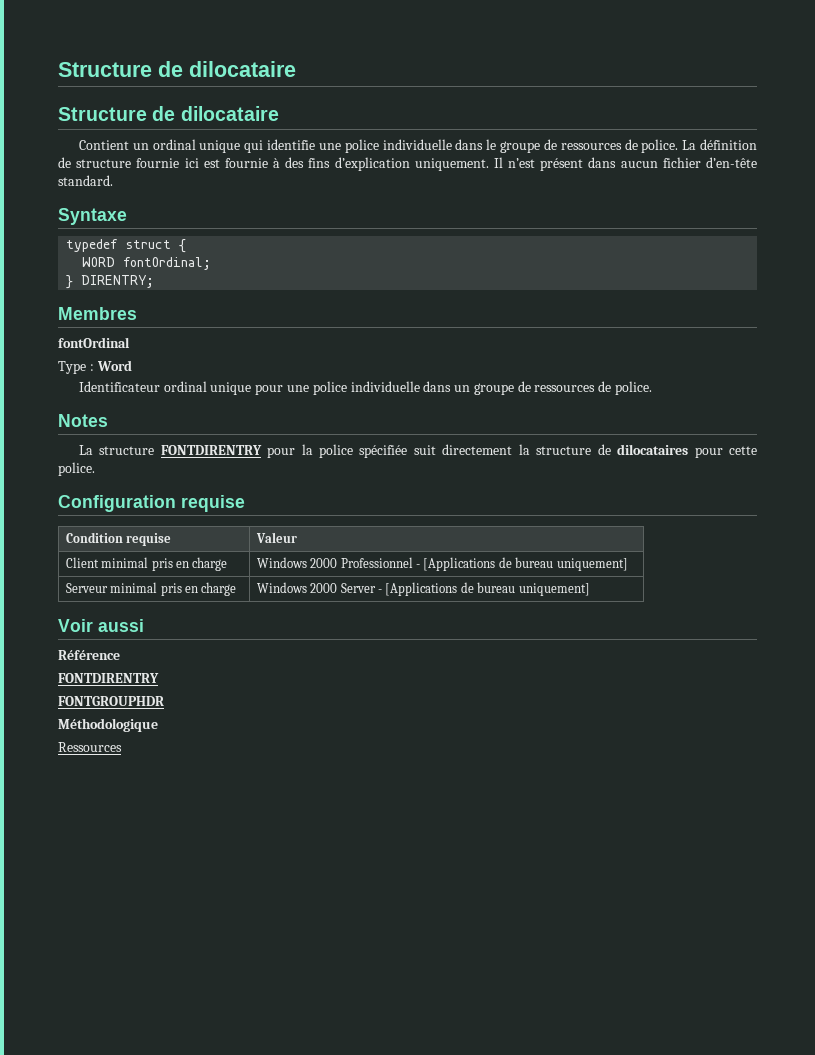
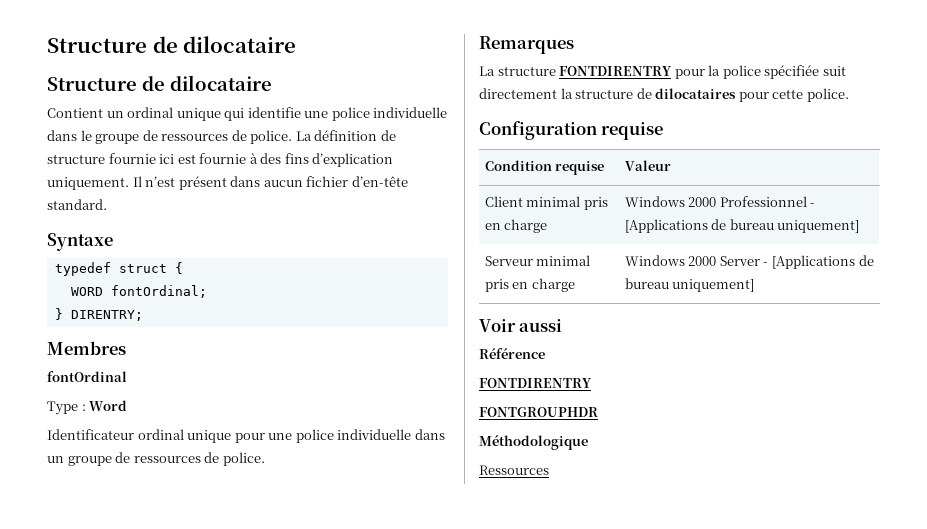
[58,414,108,427] Notes -> [479,36,574,54] Remarques

